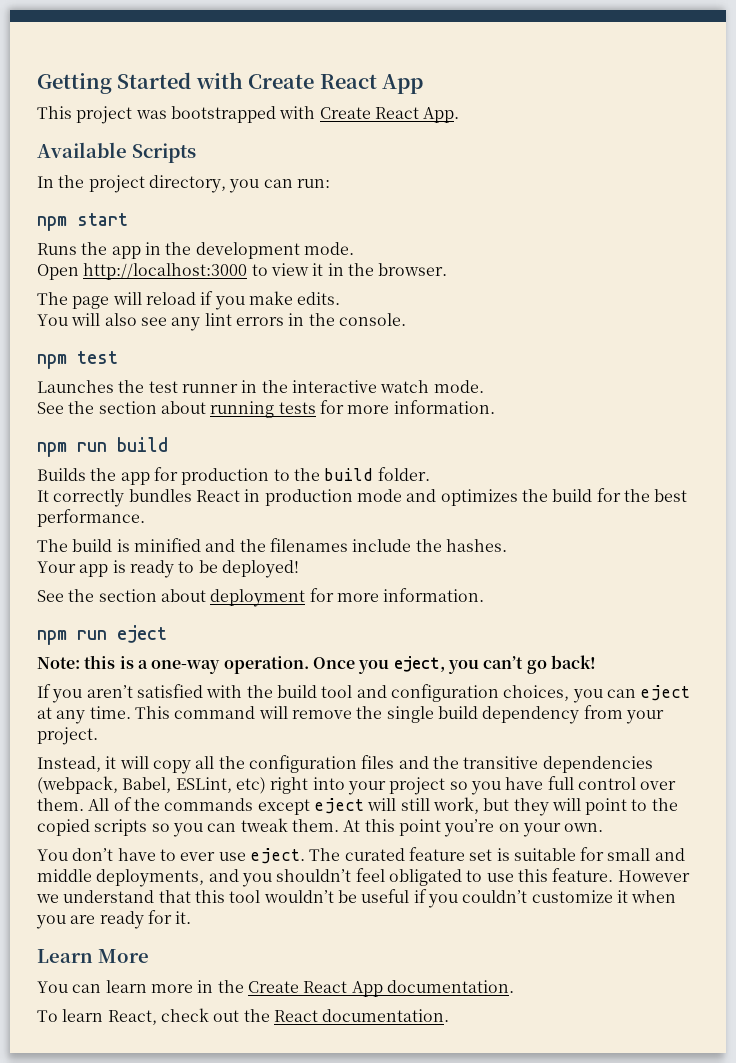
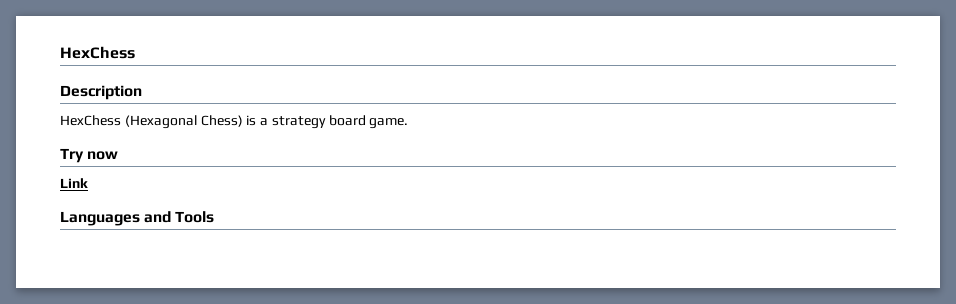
[37,72,423,94] [37,106,460,124] [37,142,196,163] [37,175,330,193] [37,213,128,231] [37,242,354,259] [37,263,448,280] [37,291,341,310] [37,313,406,331] [37,351,118,369] [37,380,484,393] [37,400,495,418] [37,437,168,457] [37,467,430,485] [37,488,688,507] [37,509,145,527] [37,538,507,552] [37,560,299,578] [37,588,485,607] [37,625,167,645] [37,655,596,674] [37,684,691,703] [37,705,664,724] [37,727,98,745] [37,755,653,774] [37,776,677,795] [37,797,678,816] [37,818,604,837] [37,847,685,864] [37,868,690,887] [36,889,677,908] [36,910,192,929] [37,949,149,963] [37,980,514,997] [37,1008,450,1025] Getting Started with Create React App // This project was bootstrapped with Create React App. // Available Scripts // In the project directory, you can run: // npm start // Runs the app in the development mode. // Open http://localhost:3000 to view it in the browser. // The page will reload if you make edits. // You will also see any lint errors in the console. // npm test // Launches the test runner in the interactive watch mode. // See the section about running tests for more information. // npm run build // Builds the app for production to the build folder. // It correctly bundles React in production mode and optimizes the build for the best performance. // The build is minified and the filenames include the hashes. // Your app is ready to be deployed! // See the section about deployment for more information. // npm run eject // Note: this is a one-way operation. Once you eject, you can’t go back! // If you aren’t satisfied with the build tool and configuration choices, you can eject at any time. This command will remove the single build dependency from your project. // Instead, it will copy all the configuration files and the transitive dependencies (webpack, Babel, ESLint, etc) right into your project so you have full control over them. All of the commands except eject will still work, but they will point to the copied scripts so you can tweak them. At this point you’re on your own. // You don’t have to ever use eject. The curated feature set is suitable for small and middle deployments, and you shouldn’t feel obligated to use this feature. However we understand that this tool wouldn’t be useful if you couldn’t customize it when you are ready for it. // Learn More // You can learn more in the Create React App documentation. // To learn React, check out the React documentation. -> [60,46,135,59] [60,85,142,100] [60,115,409,129] [60,148,119,163] [60,178,88,188] [60,211,215,226] HexChess // Description // HexChess (Hexagonal Chess) is a strategy board game. // Try now // Link // Languages and Tools

